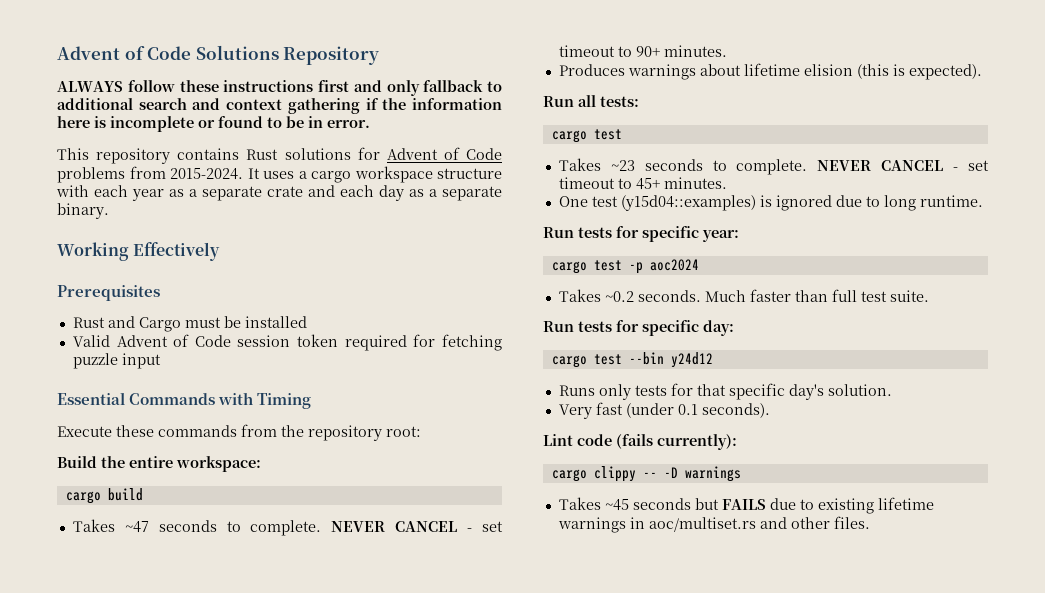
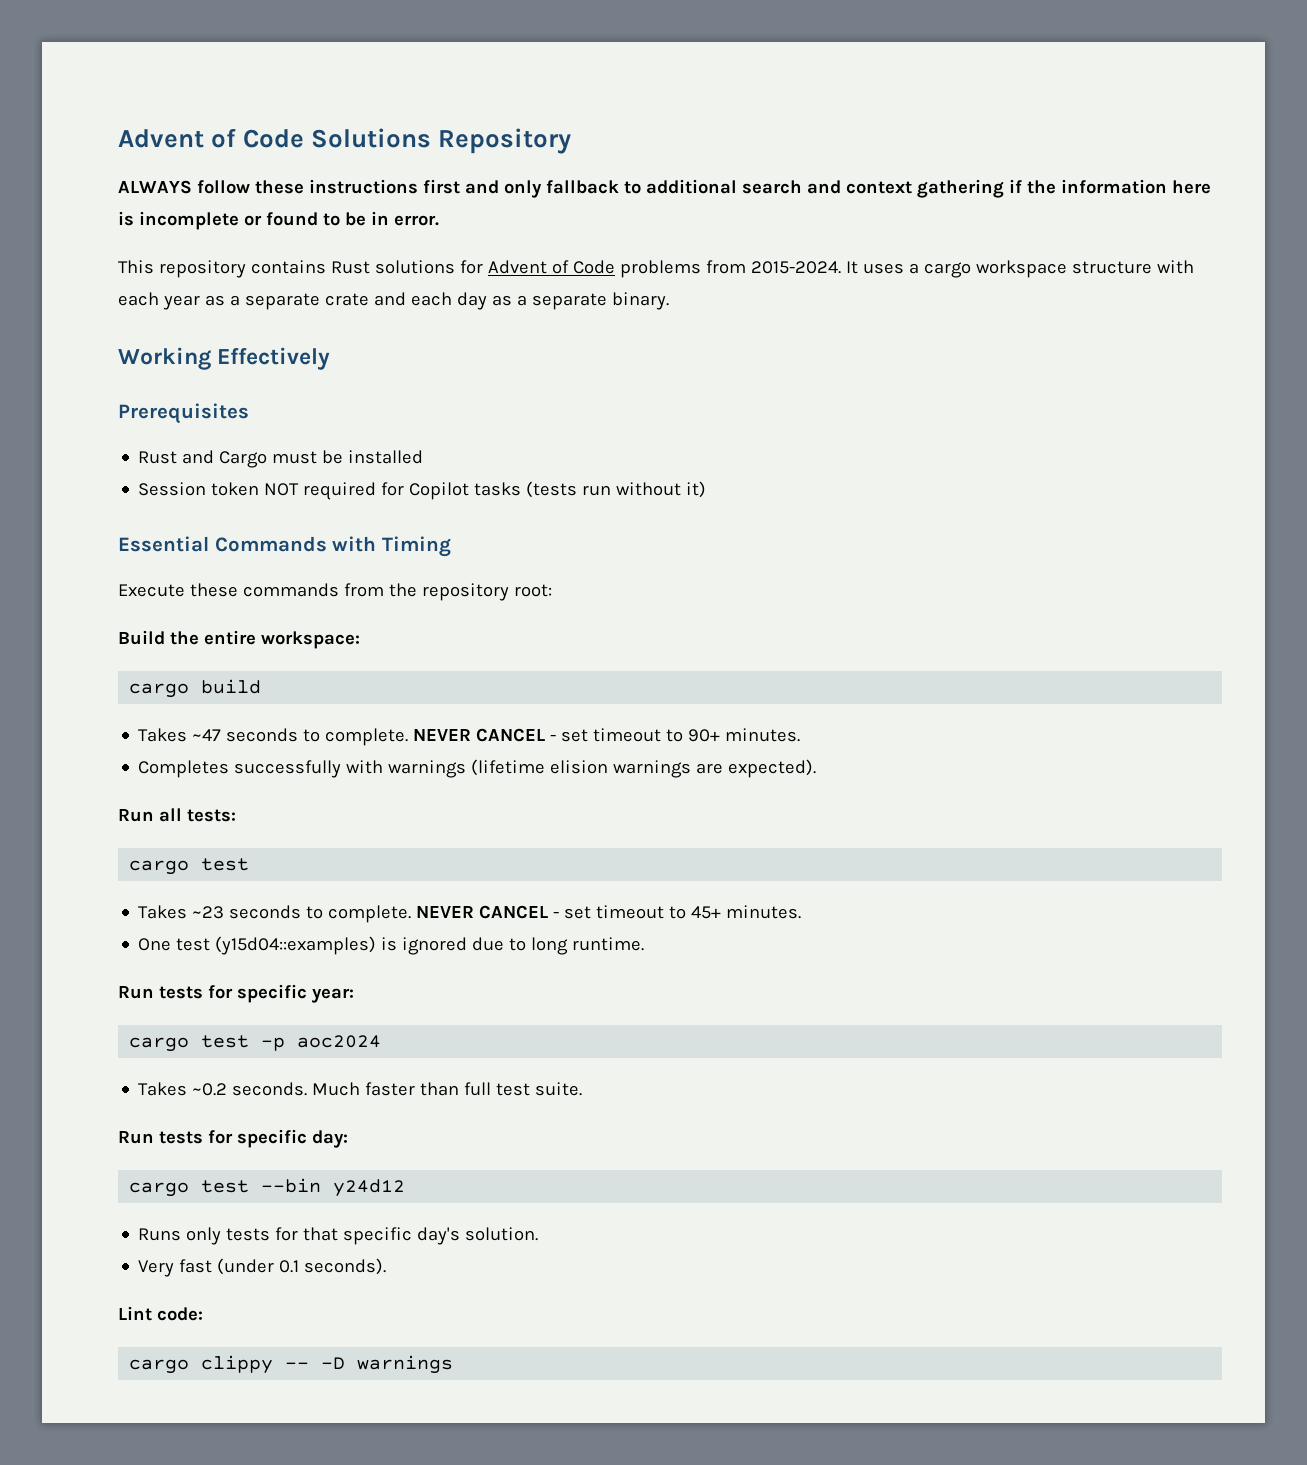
[72,334,503,351] [72,353,161,369] Valid Advent of Code session token required for fetching puzzle input -> [138,481,707,500] Session token NOT required for Copilot tasks (tests run without it)
[558,63,905,80] Produces warnings about lifetime elision (this is -> [138,759,724,778] Completes successfully with warnings (lifetime elision warnings are
[577,434,737,450] code (fails currently): -> [156,1307,203,1321] code:
[558,497,934,514] [557,516,870,533] // Takes ~45 seconds but FAILS due to existing lifetime warnings in aoc/multiset.rs and other files. -> (454, 1364) none

